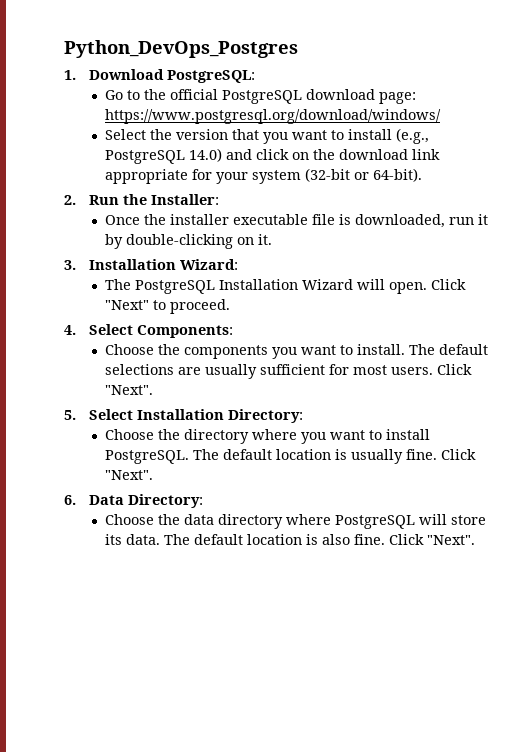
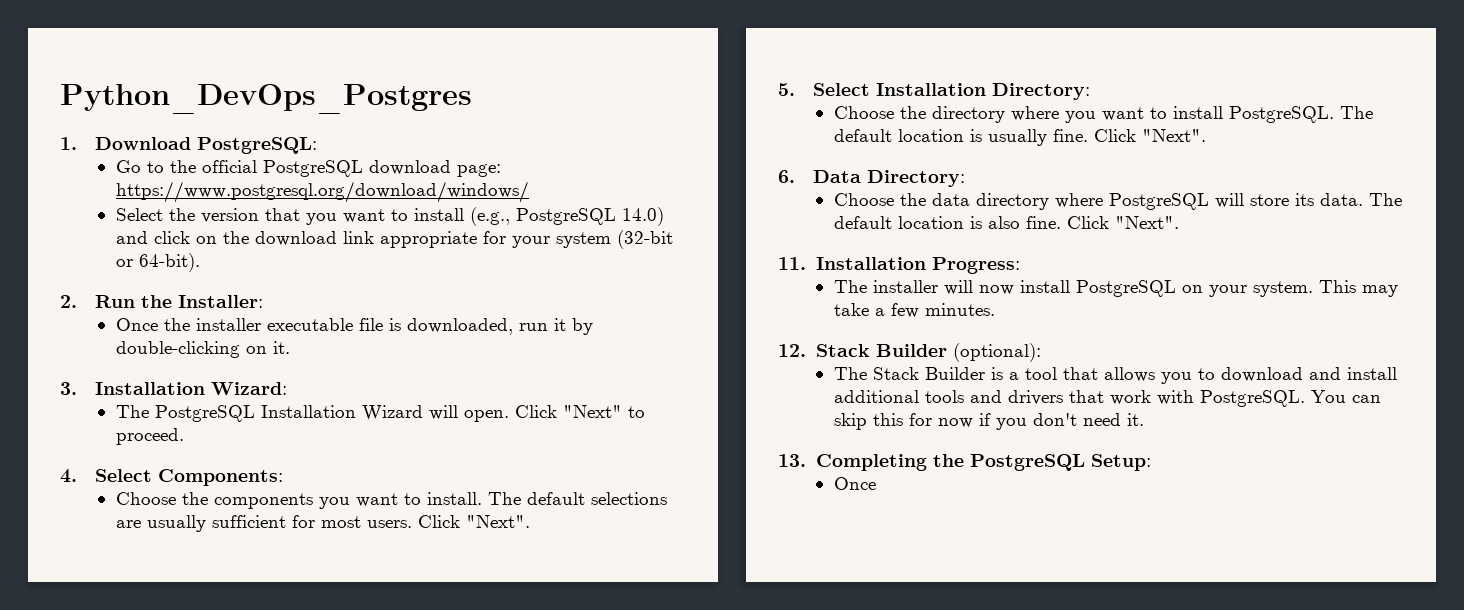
(476, 540) none -> [778,257,1020,274] [833,280,1398,297] [833,303,995,318] [778,343,1041,362] [833,367,1397,384] [833,390,1381,407] [833,413,1144,430] [778,454,1151,471] [833,477,876,490] // 11. Installation Progress: // The installer will now install PostgreSQL on your system. This may take a few minutes. // 12. Stack Builder (optional): // The Stack Builder is a tool that allows you to download and install additional tools and drivers that work with PostgreSQL. You can skip this for now if you don't need it. // 13. Completing the PostgreSQL Setup: // Once

